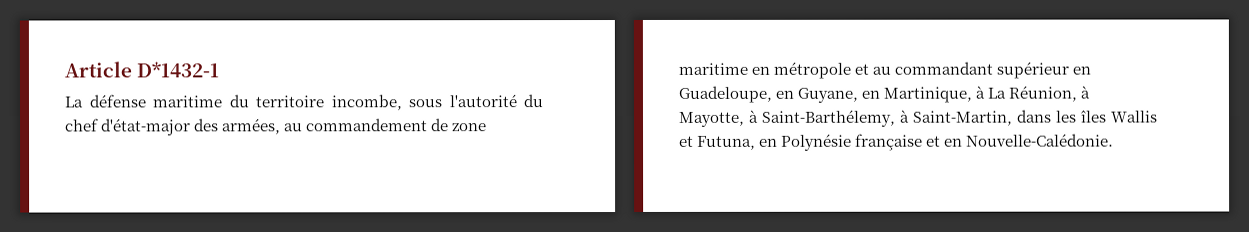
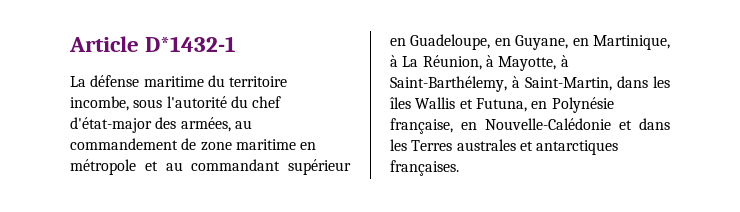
[855,133,1115,151] française et en Nouvelle-Calédonie. -> [390,118,670,134] [390,139,619,155] [390,160,459,176] française, en Nouvelle-Calédonie et dans les Terres australes et antarctiques françaises.

